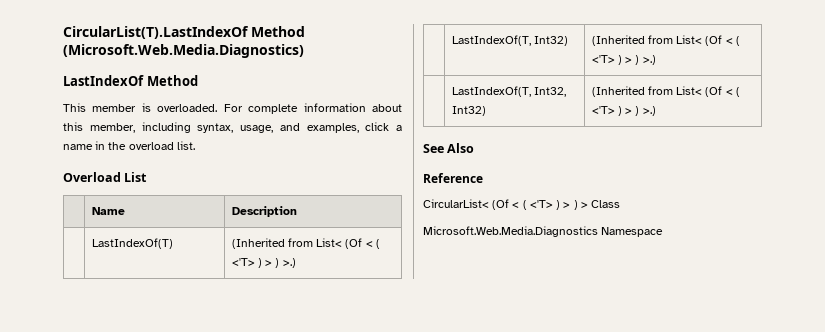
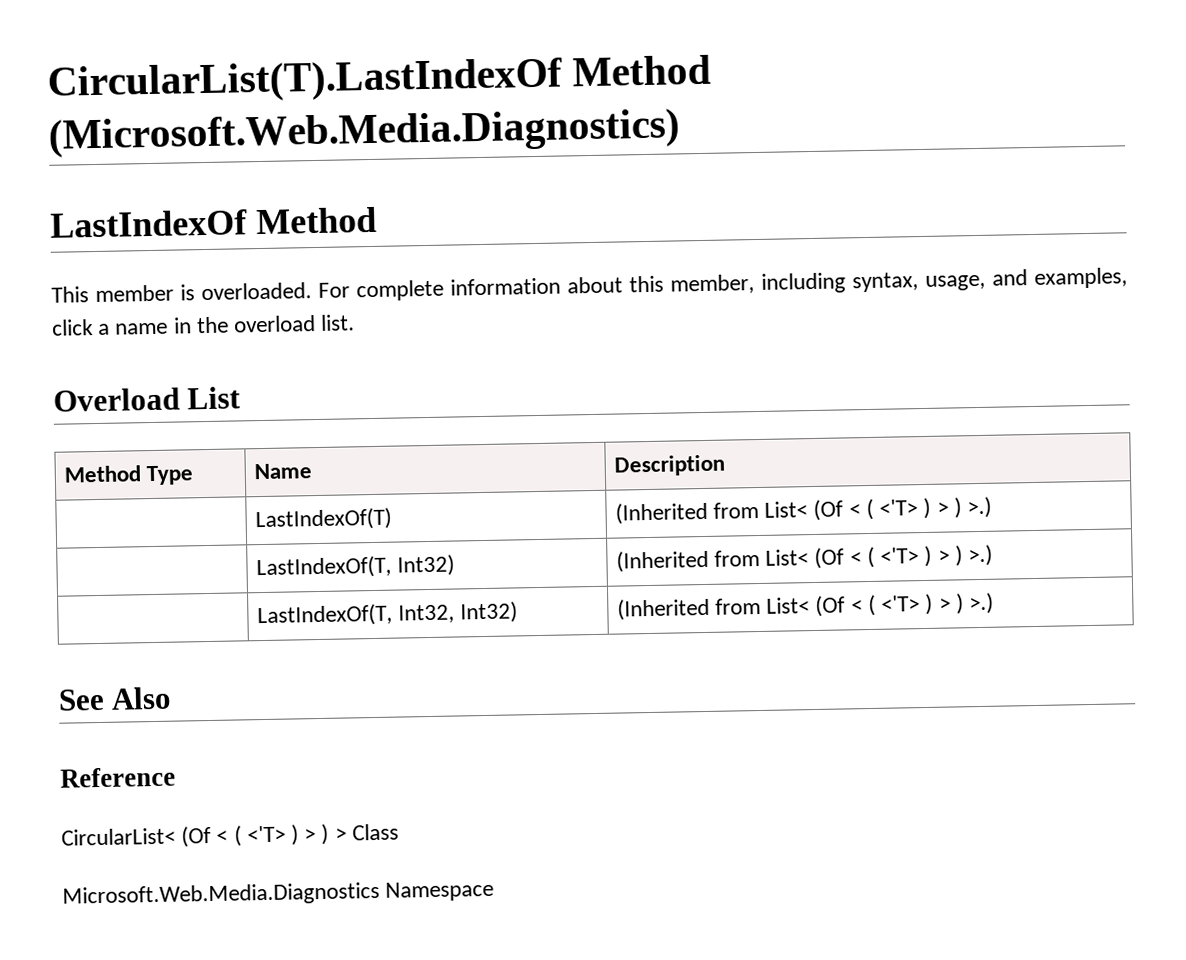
(148, 177) none -> [63,465,195,486] Method Type

